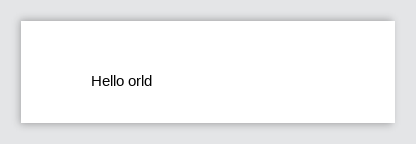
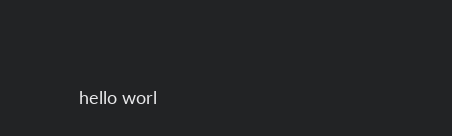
[91,75,153,86] Hello orld -> [79,91,157,104] hello worl

